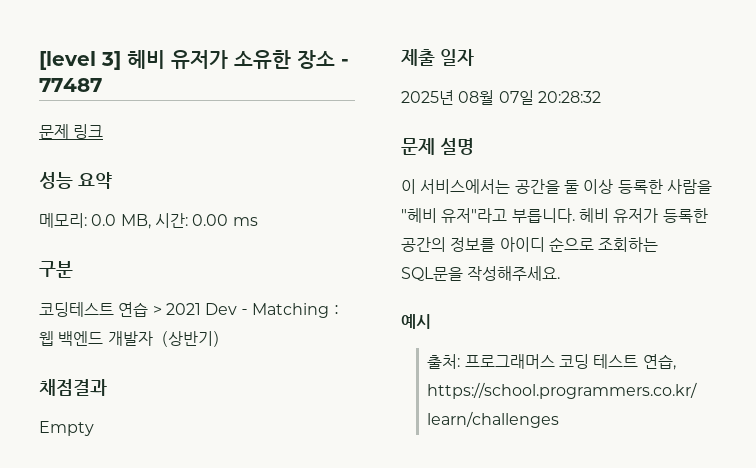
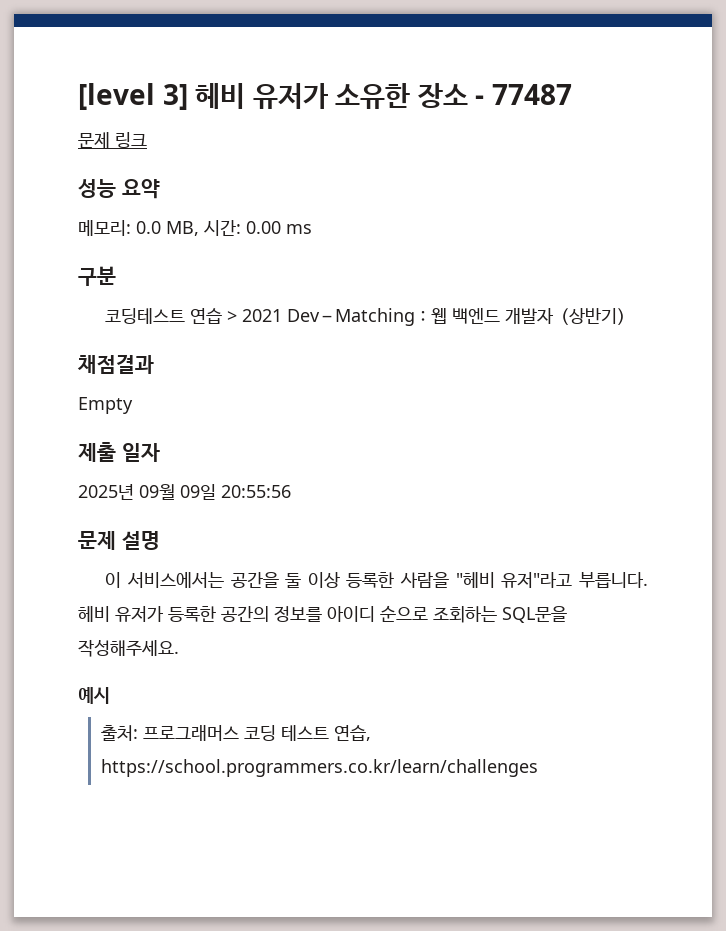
[458,90,601,105] 08월 07일 20:28:32 -> [139,484,291,500] 09월 09일 20:55:56

